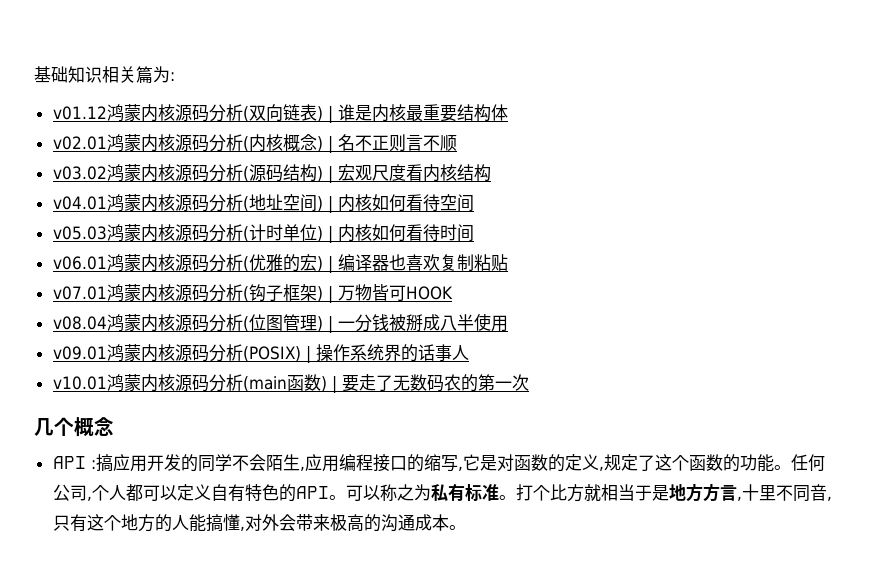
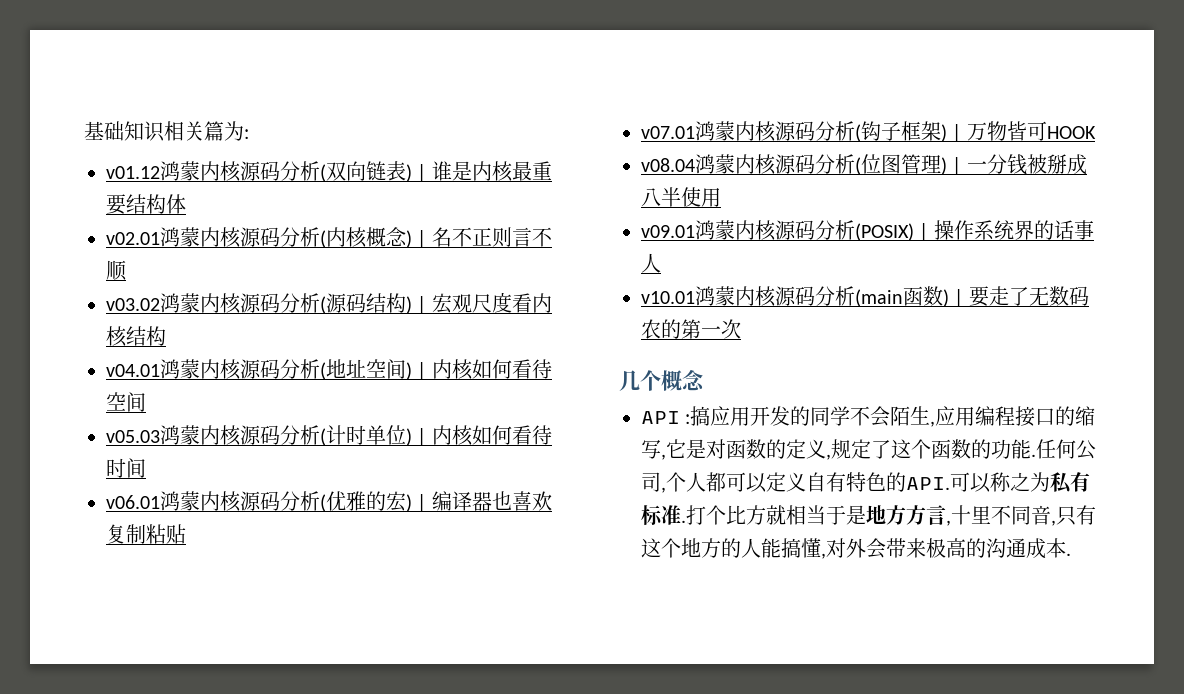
[773,465,791,470] 。 -> [1031,454,1036,457] .
[295,486,346,500] API。 -> [906,477,950,490] API.
[498,495,516,500] 。 -> [681,520,686,523] .
[448,525,466,530] 。 -> [1066,553,1071,556] .

